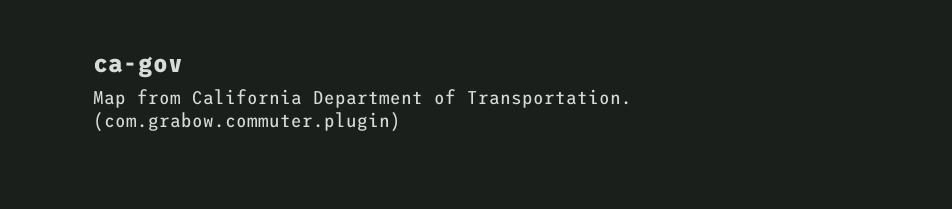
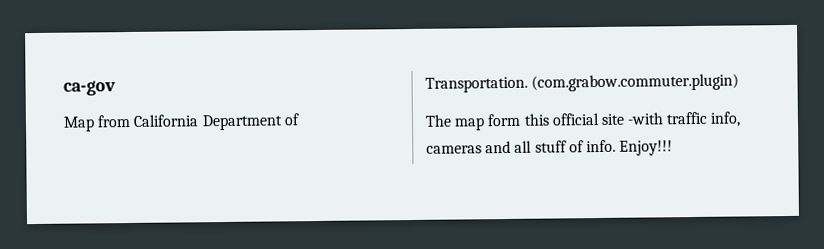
(401, 122) none -> [425,111,742,131] [426,139,674,156] // The map form this official site -with traffic info, cameras and all stuff of info. Enjoy!!!

